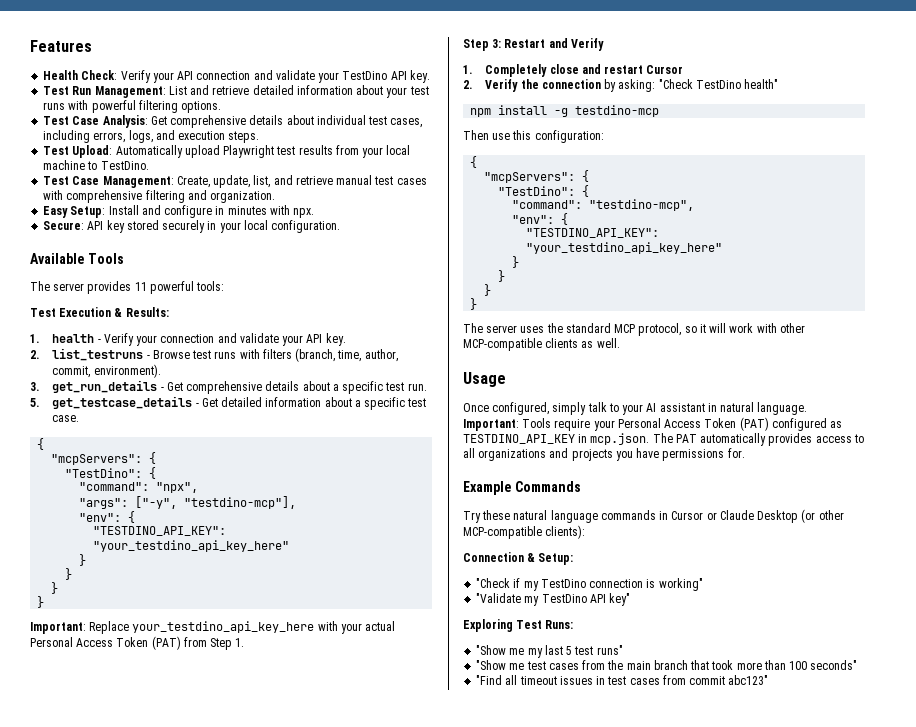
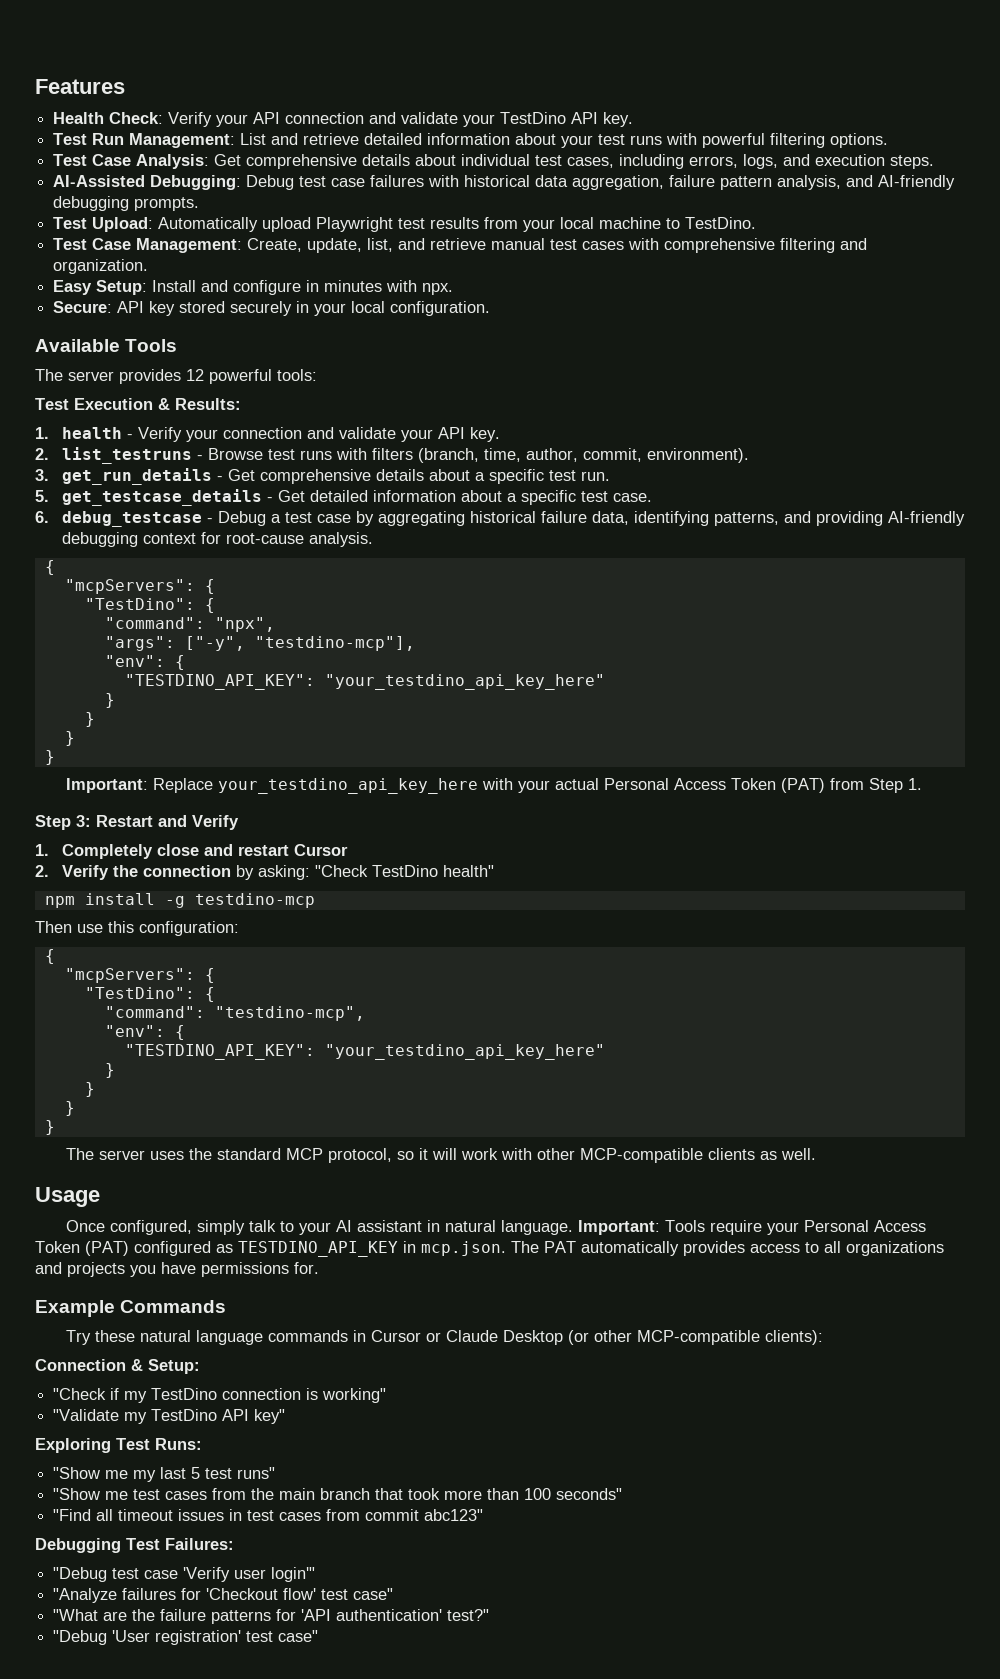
(260, 137) none -> [53,175,956,190] [53,196,200,211] // AI-Assisted Debugging: Debug test case failures with historical data aggregation, failure pattern analysis, and AI-friendly debugging prompts.
[134,282,147,291] 11 -> [186,369,204,381] 12
(80, 418) none -> [35,511,965,527] [61,532,373,547] // 6. debug_testcase - Debug a test case by aggregating historical failure data, identifying patterns, and providing AI-friendly debugging context for root-cause analysis.
(769, 680) none -> [35,1538,234,1553] [53,1567,316,1582] [53,1588,394,1603] [53,1609,490,1624] [53,1630,319,1645] // Debugging Test Failures: // "Debug test case 'Verify user login'" // "Analyze failures for 'Checkout flow' test case" // "What are the failure patterns for 'API authentication' test?" // "Debug 'User registration' test case"

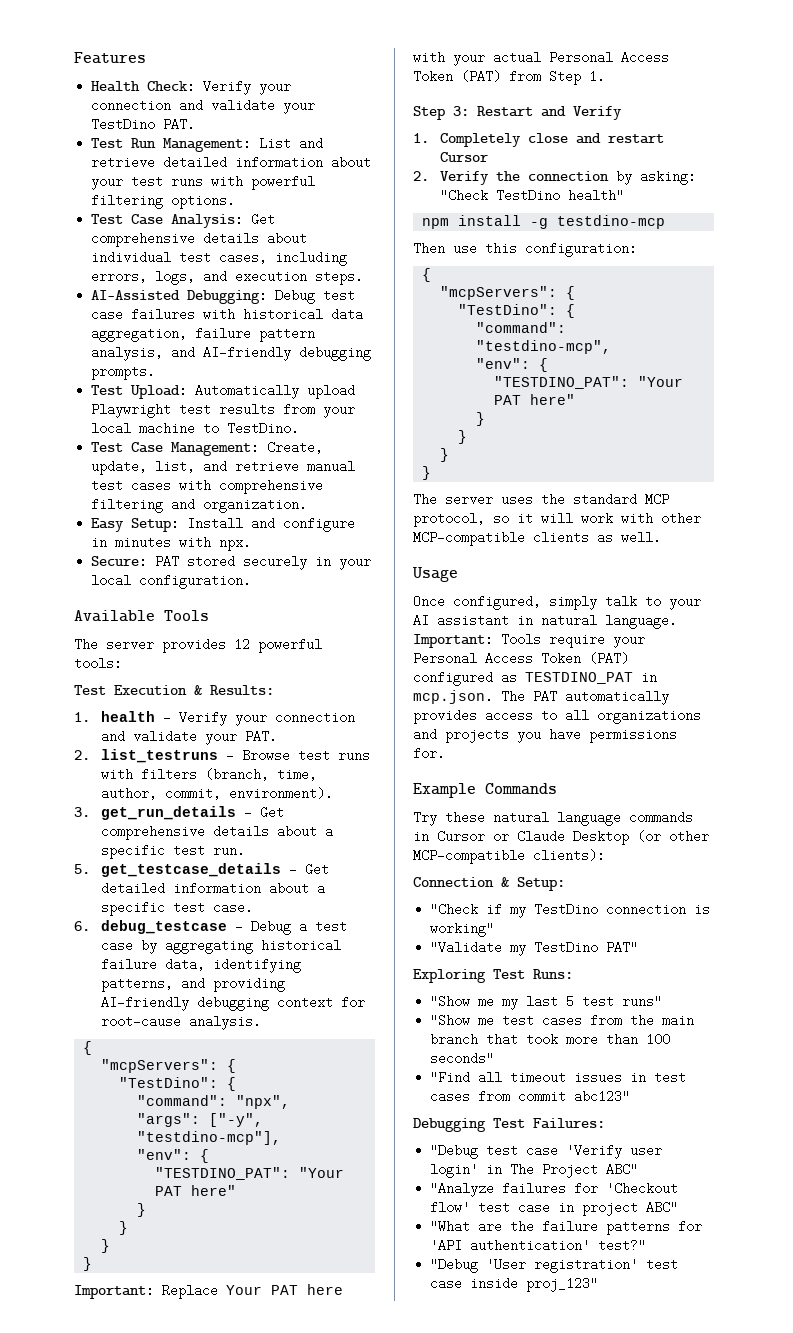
[253,112,281,124] API -> (292, 89) none
[571,112,634,127] API key. -> [163,118,196,131] PAT.
[117,301,176,316] API key -> [155,555,180,568] PAT
[437,427,500,442] API key. -> [245,730,278,743] PAT.
[124,674,605,690] "TESTDINO_API_KEY": "your_testdino_api_key_here" -> [155,1167,345,1180] [155,1185,237,1196] "TESTDINO_PAT": "Your PAT here"
[218,778,479,794] your_testdino_api_key_here -> [226,1284,343,1295] Your PAT here
[124,1044,605,1060] "TESTDINO_API_KEY": "your_testdino_api_key_here" -> [494,376,684,389] [494,394,576,405] "TESTDINO_PAT": "Your PAT here"
[238,1241,398,1257] TESTDINO_API_KEY -> [525,672,633,684] TESTDINO_PAT
[222,1409,286,1424] API key" -> [606,941,639,954] PAT"
[271,1567,316,1582] login'" -> [430,1163,639,1178] login' in The Project ABC"
[353,1588,394,1600] case" -> [518,1201,679,1216] case in project ABC"
[278,1630,319,1642] case" -> [430,1277,599,1292] case inside proj_123"

